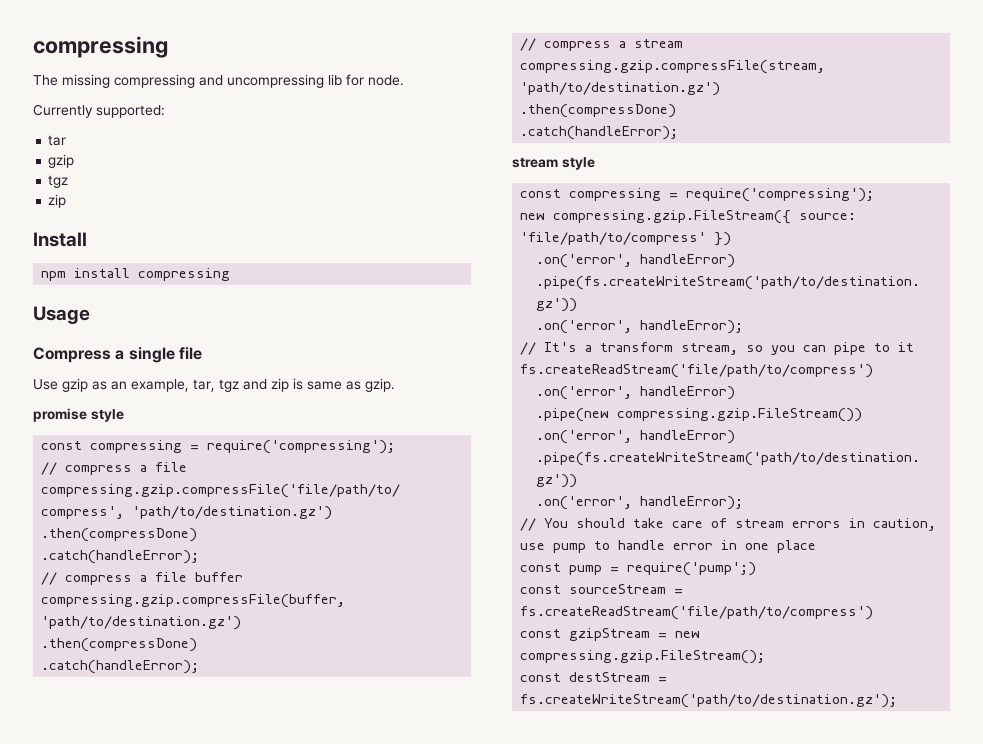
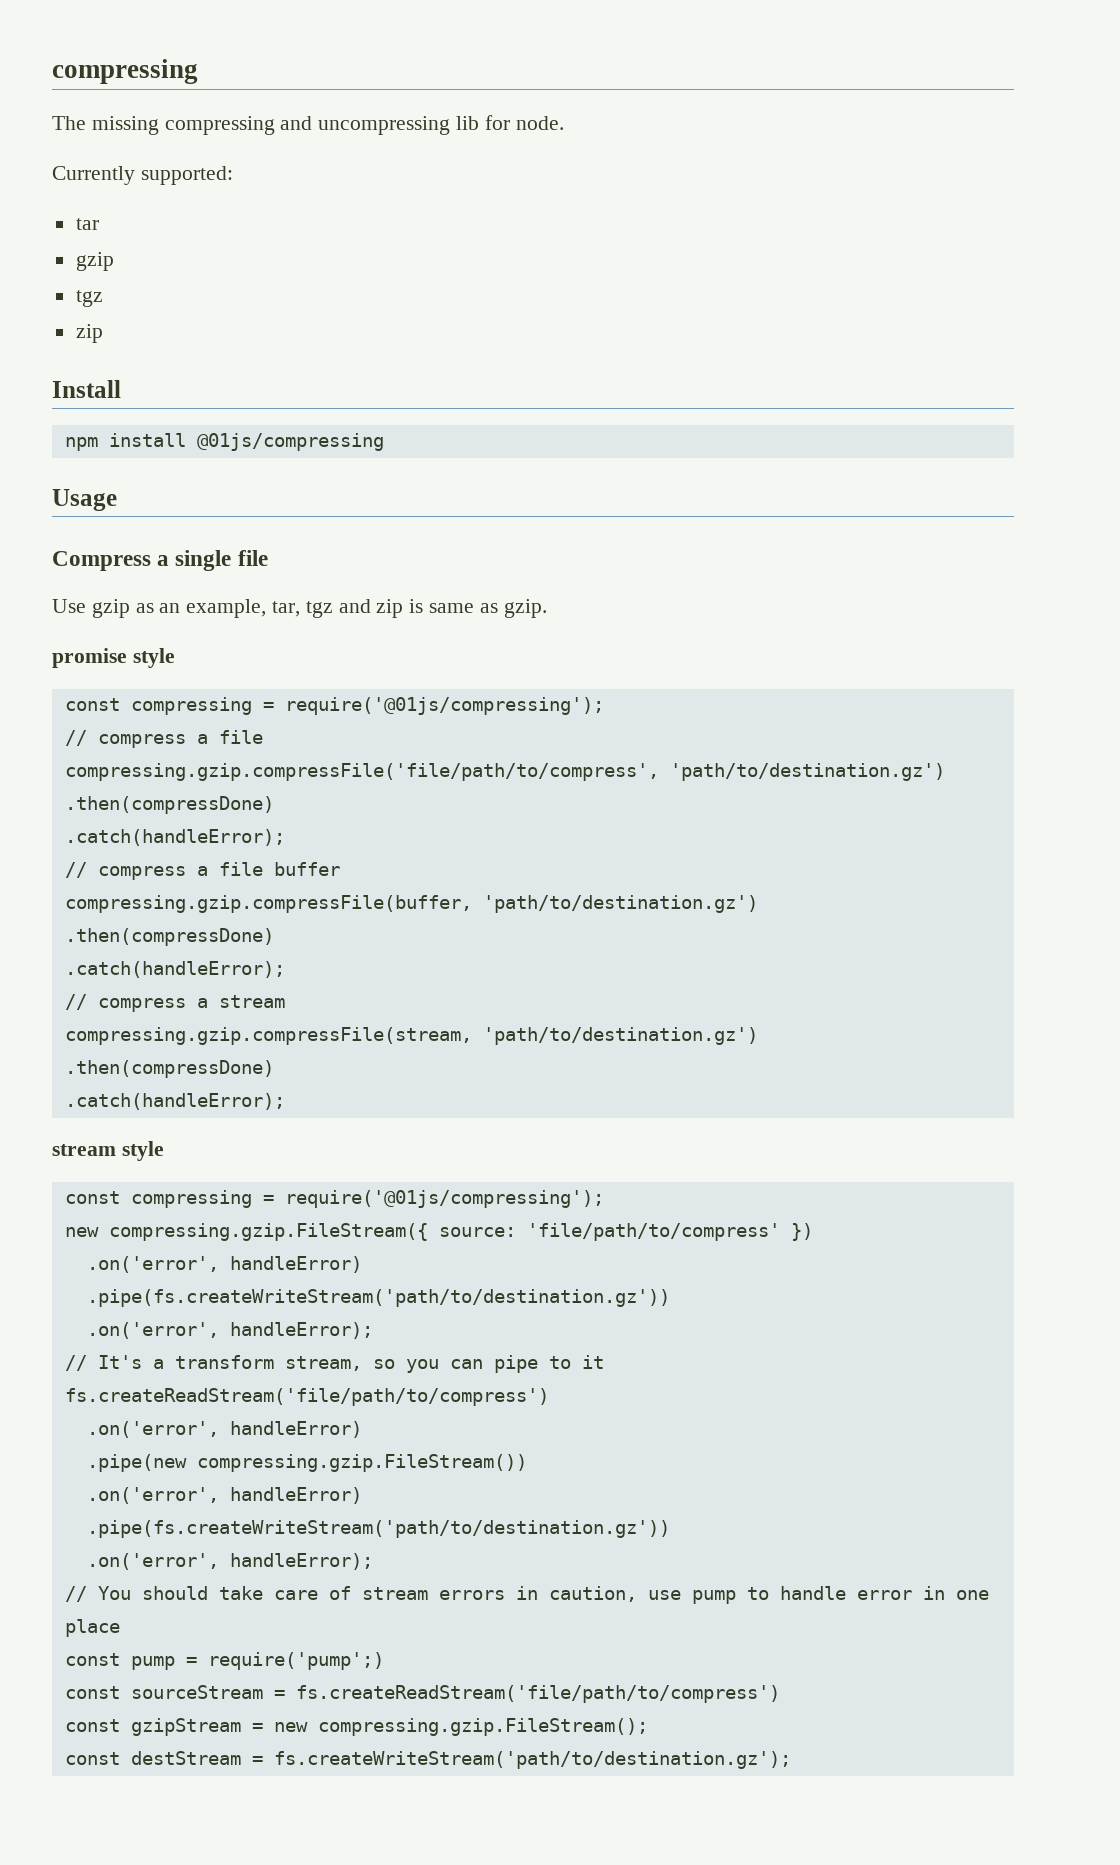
[138,268,231,281] compressing -> [196,433,384,451] @01js/compressing
[207,440,396,454] require('compressing'); -> [284,697,604,715] require('@01js/compressing');
[686,188,875,202] require('compressing'); -> [284,1190,604,1208] require('@01js/compressing');

